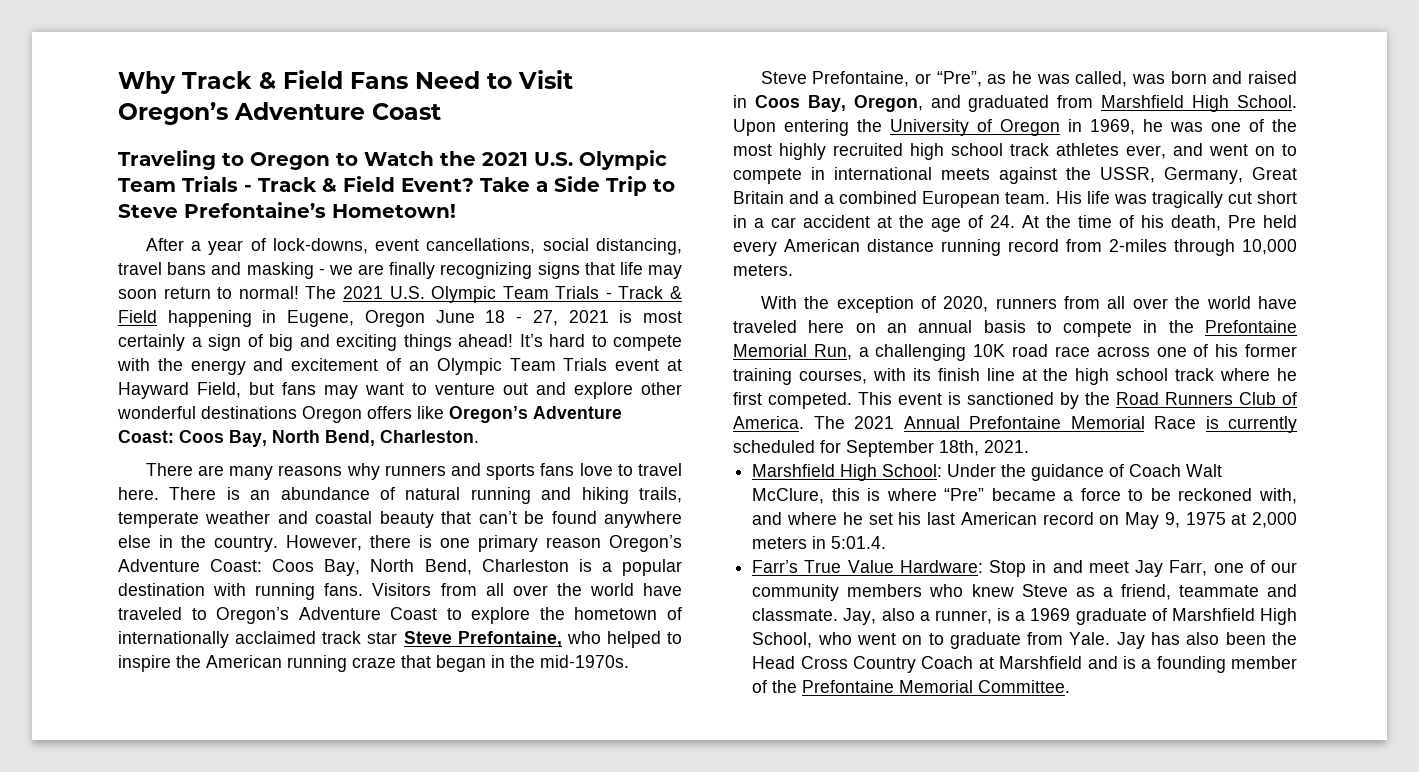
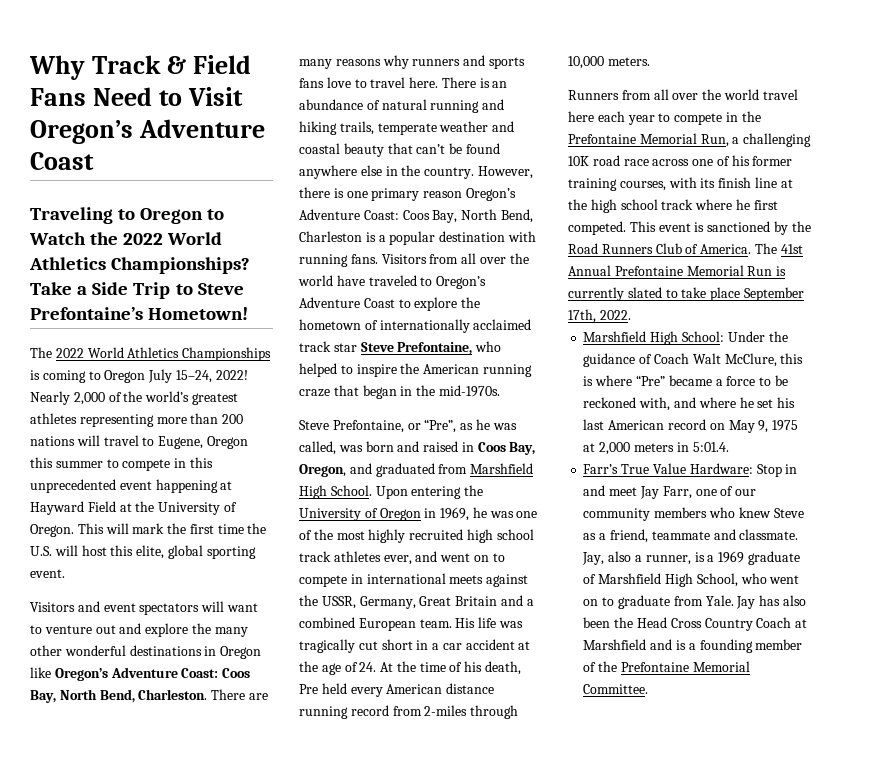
[482,150,667,170] [118,176,474,192] 2021 U.S. Olympic Team Trials - Track & Field Event? -> [123,232,223,245] [29,257,251,274] 2022 World Athletics Championships?
[145,238,683,255] [118,262,683,279] [118,286,682,303] [118,310,683,327] [118,334,682,351] [117,358,682,375] [118,382,358,399] After a year of lock-downs, event cancellations, social distancing, travel bans and masking - we are finally recognizing signs that life may soon return to normal! The 2021 U.S. Olympic Team Trials - Track & Field happening in Eugene, Oregon June 18 - 27, 2021 is most certainly a sign of big and exciting things ahead! It’s hard to compete with the energy and excitement of an Olympic Team Trials event at Hayward Field, but fans may -> [30,347,272,361] [30,369,248,383] [30,391,238,405] [30,413,244,427] [30,435,248,449] [30,457,213,471] [30,479,233,493] [30,501,237,515] [30,523,267,537] [30,545,256,559] [30,569,65,578] [30,601,225,615] The 2022 World Athletics Championships is coming to Oregon July 15–24, 2022! Nearly 2,000 of the world’s greatest athletes representing more than 200 nations will travel to Eugene, Oregon this summer to compete in this unprecedented event happening at Hayward Field at the University of Oregon. This will mark the first time the U.S. will host this elite, global sporting event. // Visitors and event spectators will
(633, 390) none -> [191,623,248,637] the many
[302,406,412,423] Oregon offers -> [204,646,262,659] in Oregon
(479, 436) // -> (208, 694) none
[760,296,1297,313] [733,320,1026,333] With the exception of 2020, runners from all over the world have traveled here on an annual basis -> [568,89,798,100] [568,111,655,125] Runners from all over the world travel here each year
[854,416,894,429] 2021 -> [780,244,803,254] 41st
[1154,416,1196,429] Race -> [747,266,773,276] Run
[733,440,1029,457] scheduled for September 18th, 2021. -> [627,287,804,301] [568,309,631,323] slated to take place September 17th, 2022.

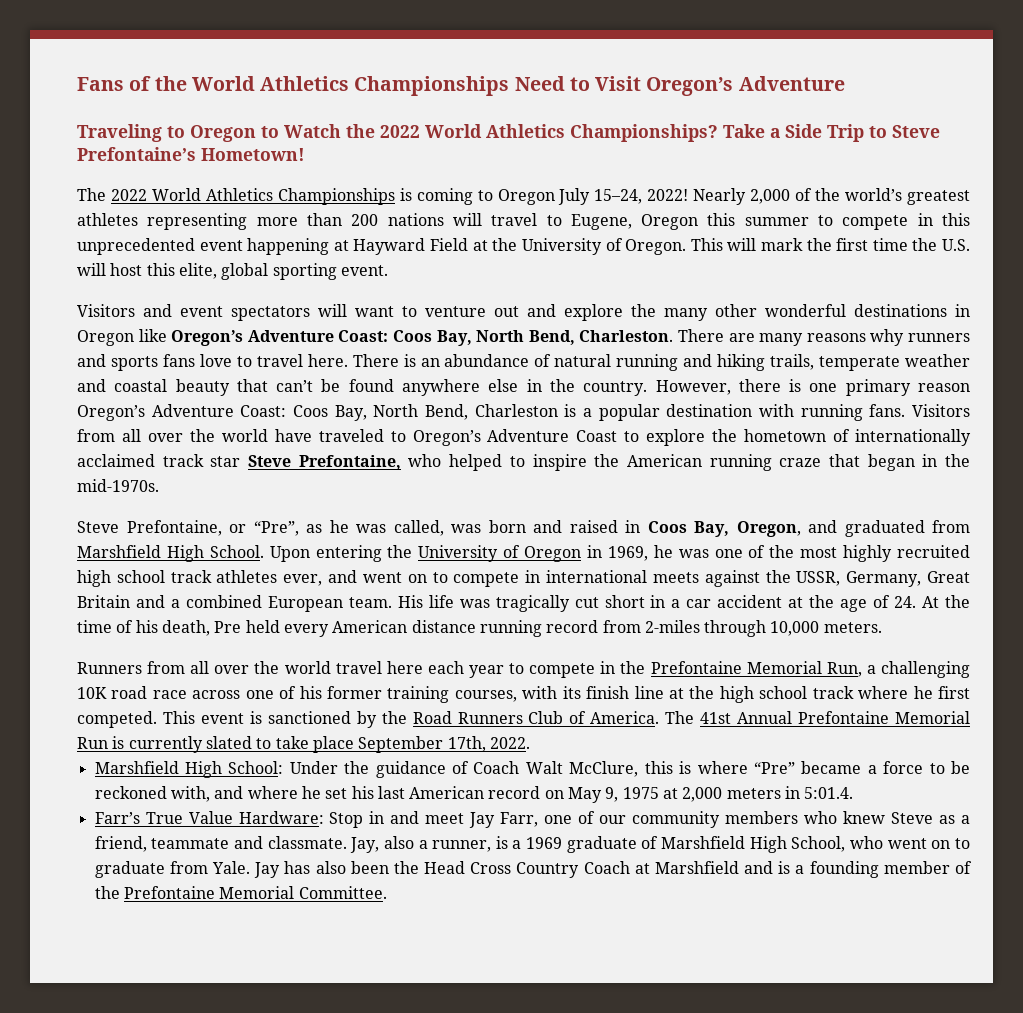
[29,55,251,80] [30,88,86,106] Why Track & Field Fans -> [77,76,510,96] Fans of the World Athletics Championships
[30,152,94,170] Coast -> (845, 83) none

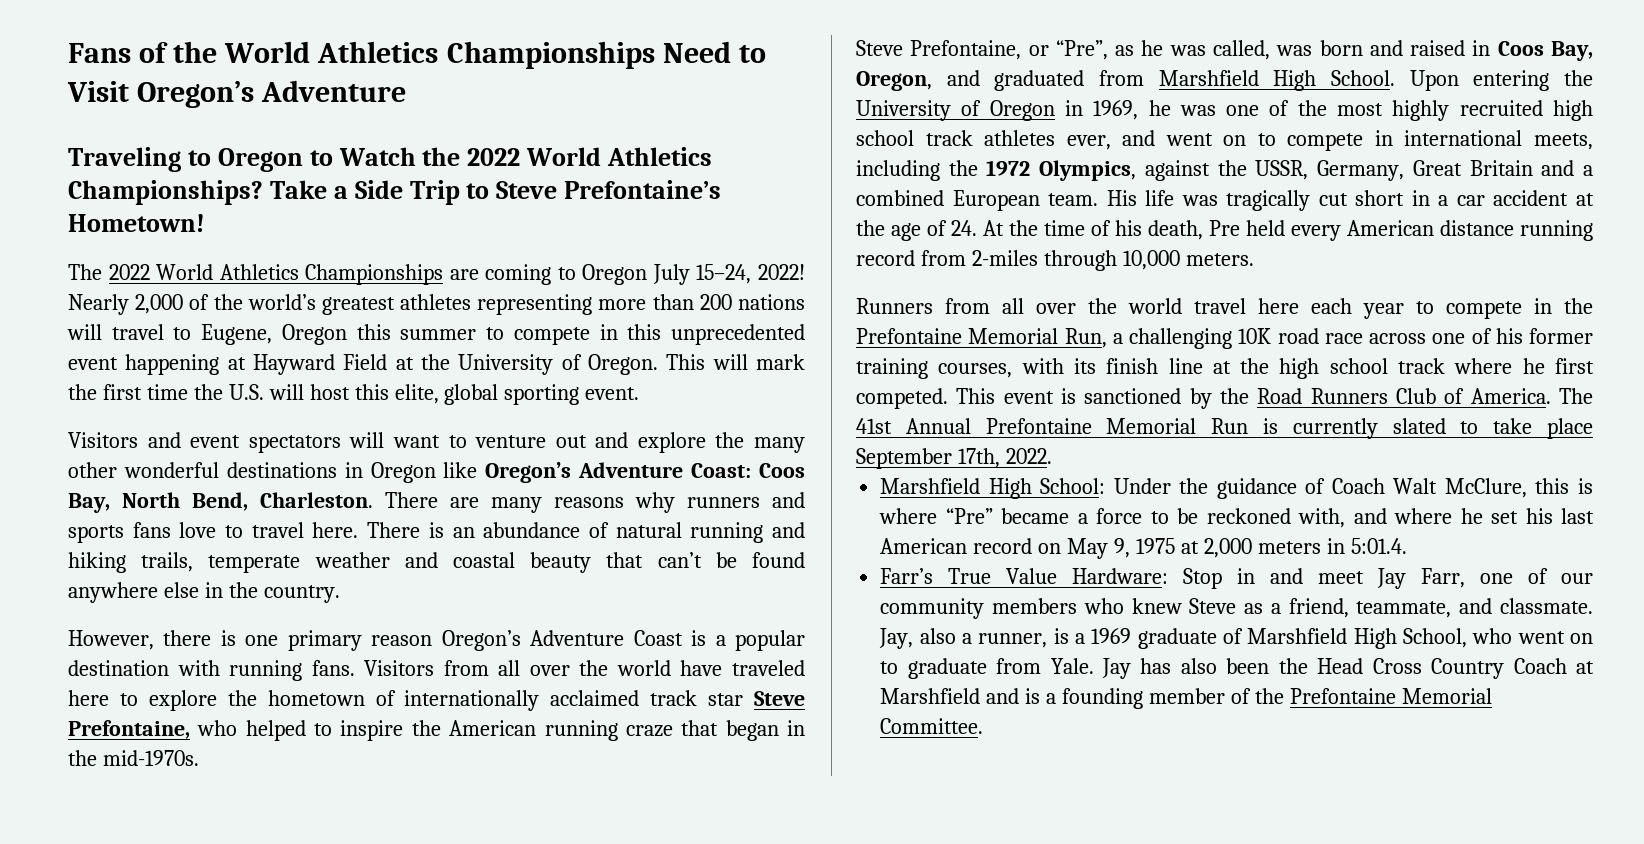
[399,188,412,201] is -> [449,269,479,280] are
(648, 388) none -> (340, 594) //
[240,404,558,421] Coast: Coos Bay, North Bend, Charleston -> [633,630,683,646] Coast
[390,429,618,446] to Oregon’s Adventure Coast -> [68,690,109,706] here
[652,572,699,583] meets -> [1534,133,1593,150] [856,160,1137,181] meets, including the 1972 Olympics,
[151,838,230,849] teammate -> [1356,601,1452,618] teammate,

